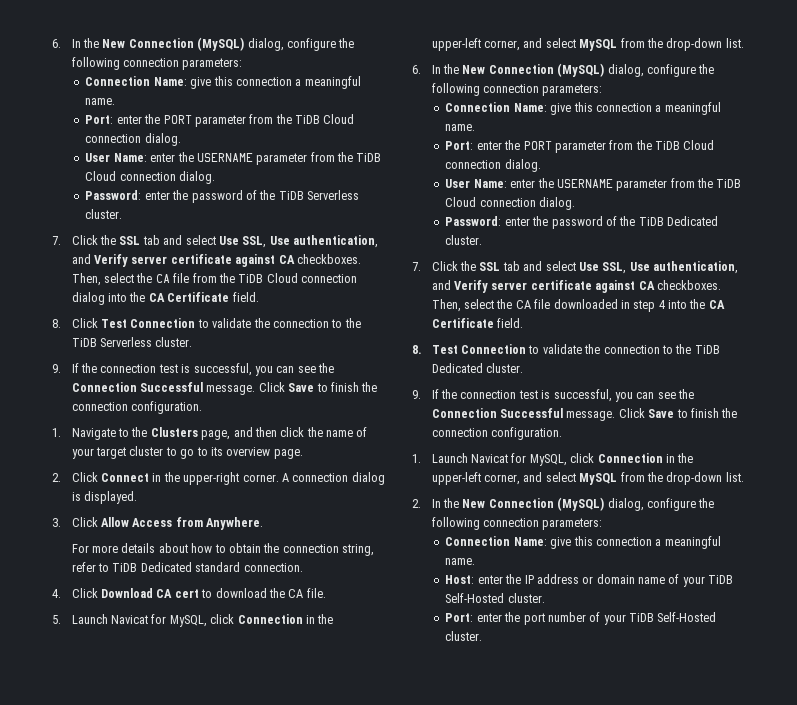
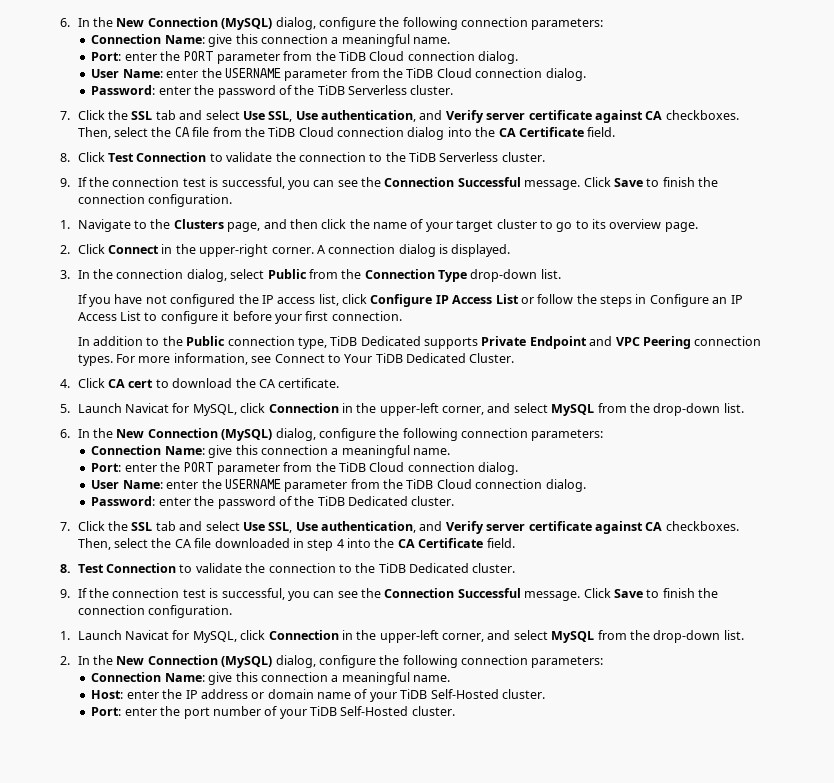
[71,517,264,530] [71,543,375,556] [71,562,303,572] Click Allow Access from Anywhere. // For more details about how to obtain the connection string, refer to TiDB Dedicated standard connection. -> [77,269,561,282] [77,294,743,307] [77,311,402,324] [77,336,762,349] [77,353,515,366] In the connection dialog, select Public from the Connection Type drop-down list. // If you have not configured the IP access list, click Configure IP Access List or follow the steps in Configure an IP Access List to configure it before your first connection. // In addition to the Public connection type, TiDB Dedicated supports Private Endpoint and VPC Peering connection types. For more information, see Connect to Your TiDB Dedicated Cluster.
[101,588,154,598] Download -> (105, 383) none
[306,588,326,598] file. -> [278,378,340,388] certificate.

